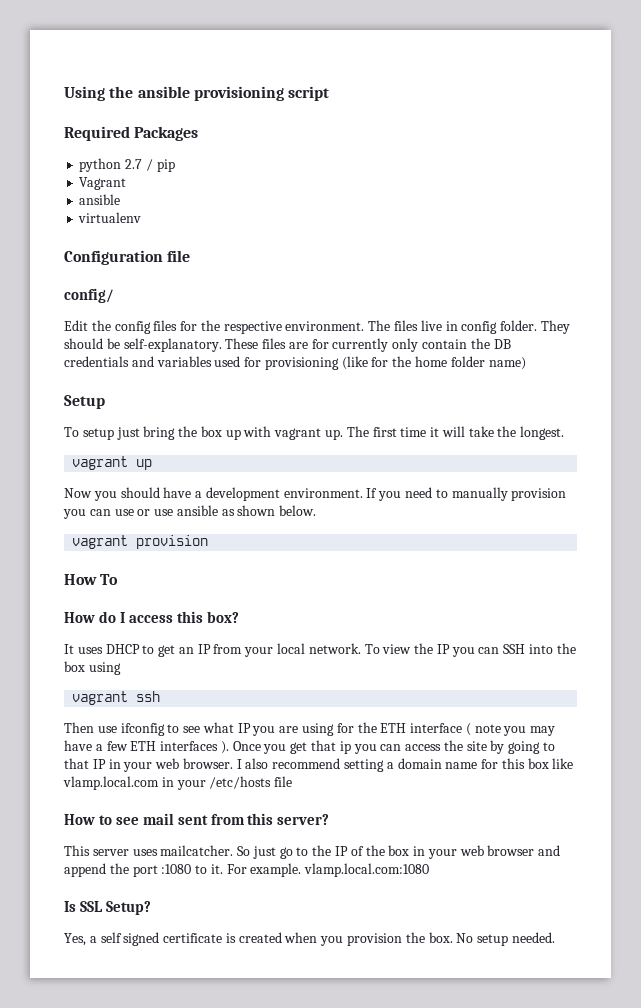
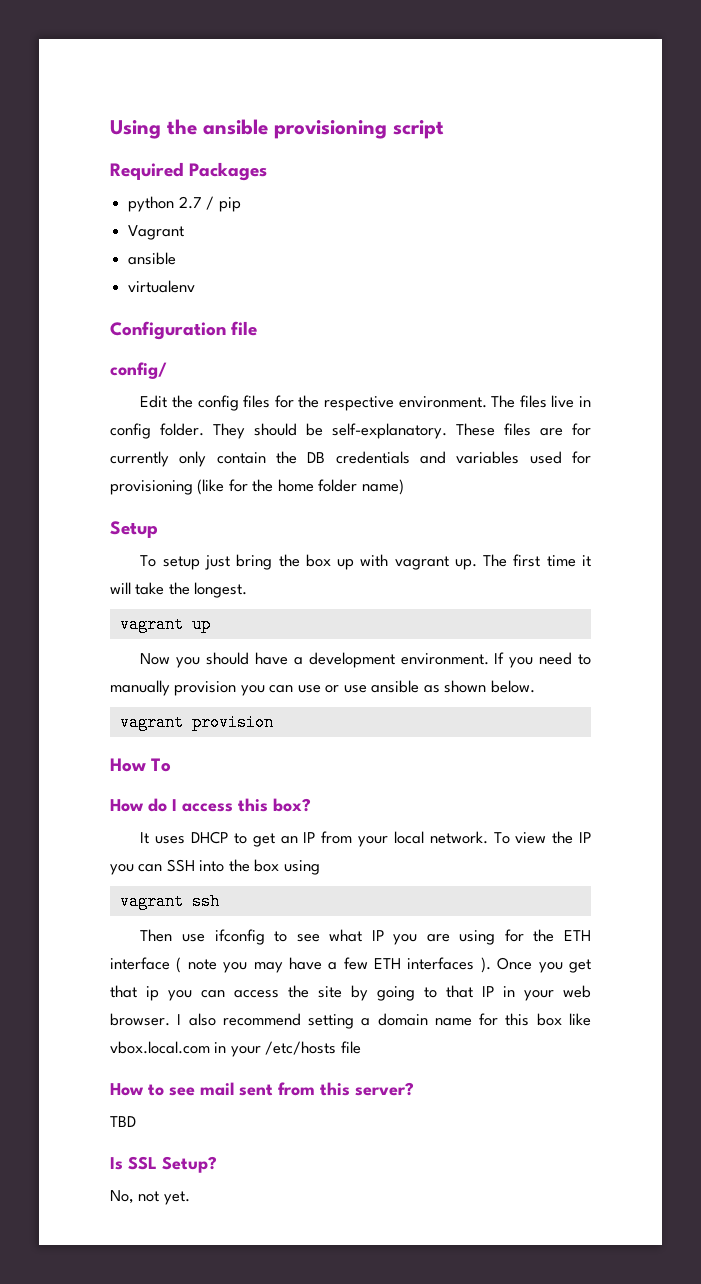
[63,776,159,790] vlamp.local.com -> [110,1041,210,1054] vbox.local.com
[64,845,561,859] [64,863,430,877] [64,901,151,915] [64,932,555,946] This server uses mailcatcher. So just go to the IP of the box in your web browser and append the port :1080 to it. For example. vlamp.local.com:1080 // Is SSL Setup? // Yes, a self signed certificate is created when you provision the box. No setup needed. -> [110,1116,136,1127] [110,1156,217,1173] [110,1190,190,1205] TBD // Is SSL Setup? // No, not yet.

